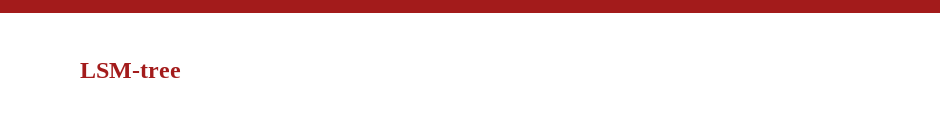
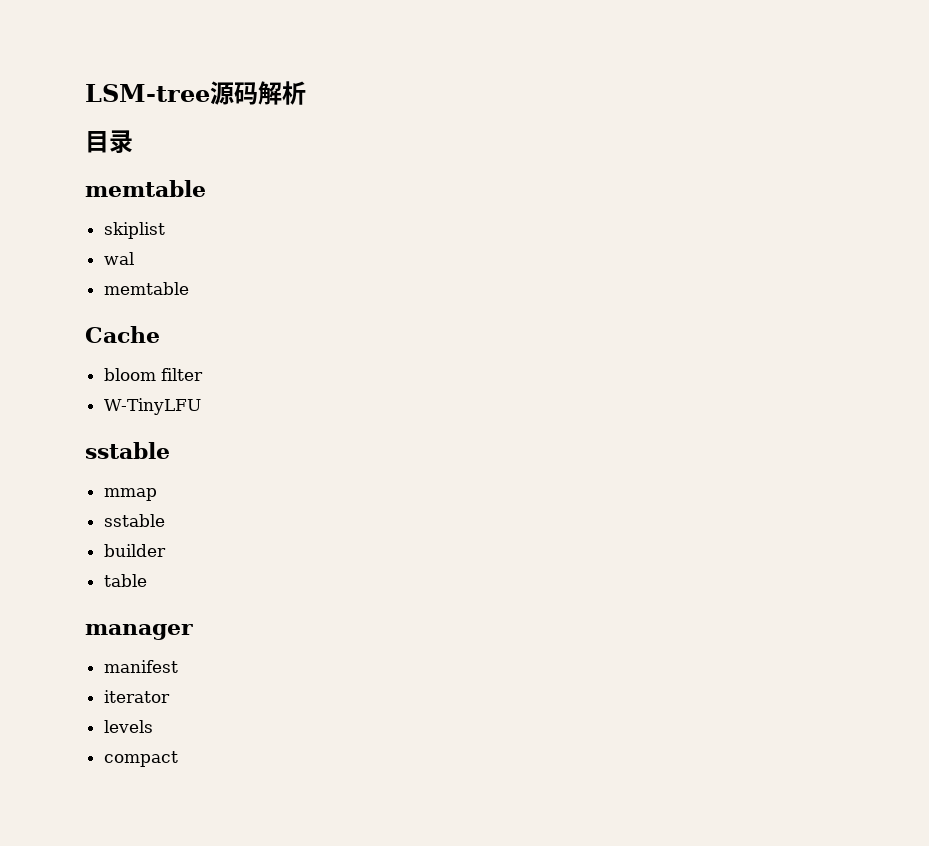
(181, 70) none -> [210,81,306,105] [85,130,133,154] [85,180,206,197] [103,222,165,239] [103,252,134,265] [103,282,189,295] [85,326,160,343] [103,368,203,381] [103,398,201,415] [85,442,170,459] [103,488,157,501] [103,514,165,527] [103,544,166,557] [103,574,147,587] [85,624,193,640] [103,660,178,673] [103,690,170,703] [103,720,153,733] [103,751,178,767] 源码解析 // 目录 // memtable // skiplist // wal // memtable // Cache // bloom filter // W-TinyLFU // sstable // mmap // sstable // builder // table // manager // manifest // iterator // levels // compact

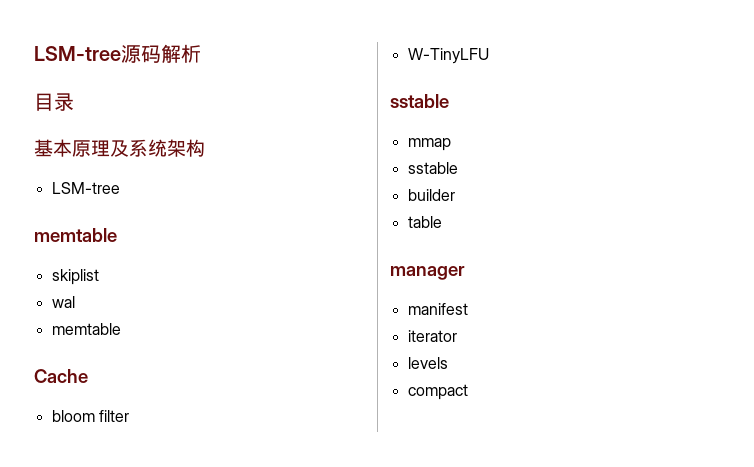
(133, 142) none -> [34,139,205,157] [51,182,120,194] // 基本原理及系统架构 // LSM-tree

